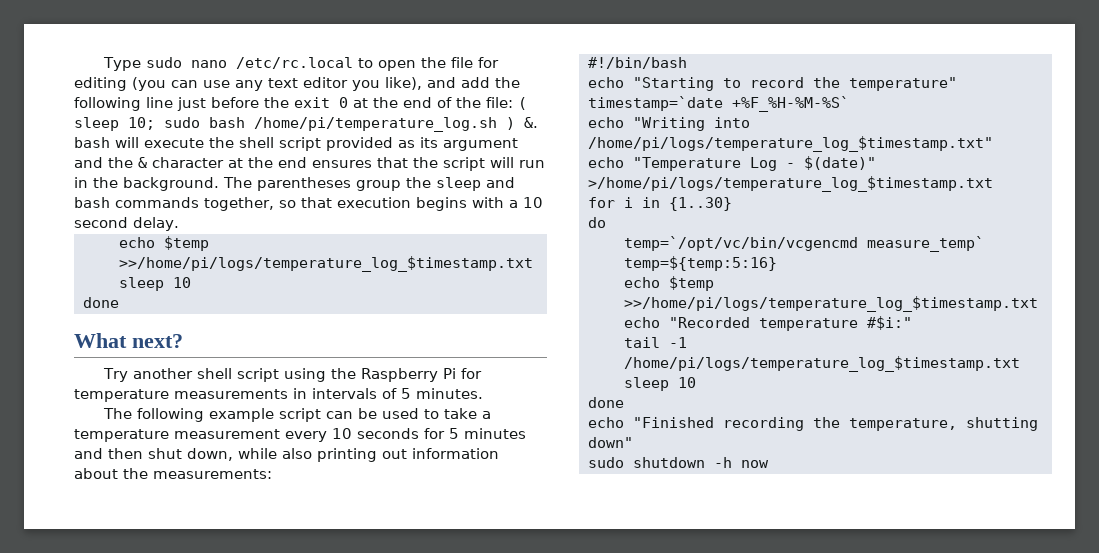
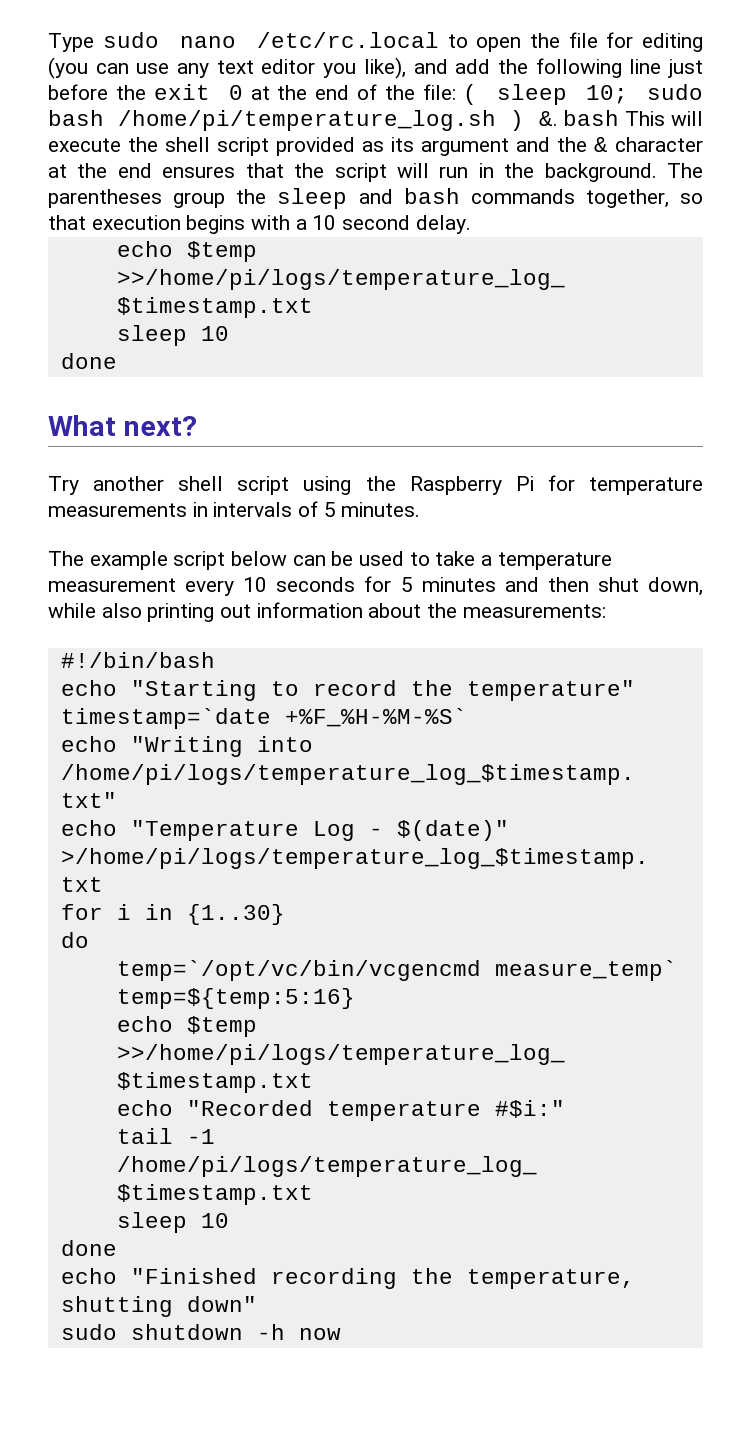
(110, 142) none -> [625,111,666,126] This
[136,408,204,422] following -> (84, 558) none
(321, 415) none -> [231,551,288,566] below

